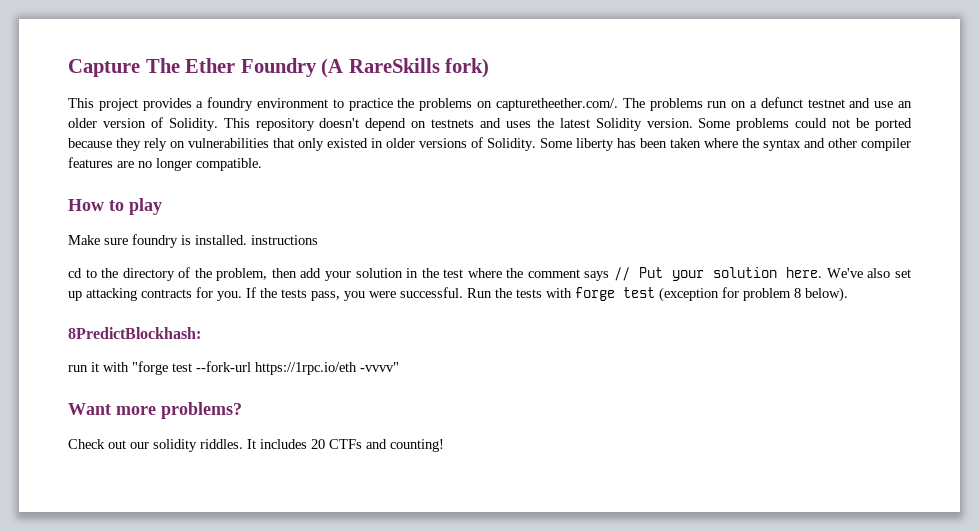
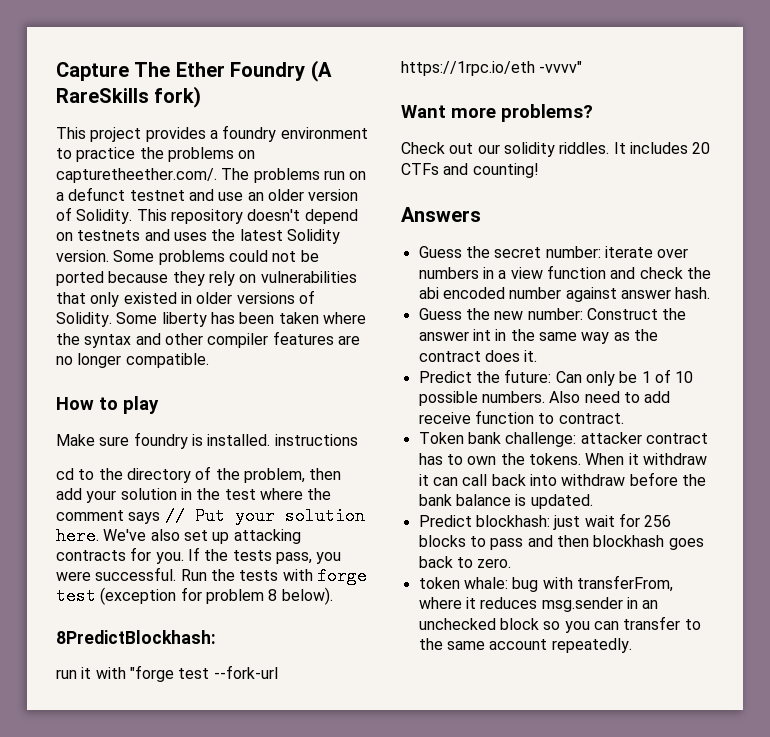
(444, 445) none -> [401,207,481,222] [418,246,689,258] [418,265,711,279] [418,287,711,302] [418,308,687,320] [418,329,658,344] [418,350,538,362] [418,369,694,386] [418,391,671,406] [418,410,624,424] [418,432,708,447] [418,453,707,465] [418,472,706,486] [418,494,593,509] [418,513,672,530] [418,535,704,550] [418,556,512,568] [418,575,673,592] [418,597,659,612] [418,616,701,633] [418,638,632,653] // Answers // Guess the secret number: iterate over numbers in a view function and check the abi encoded number against answer hash. // Guess the new number: Construct the answer int in the same way as the contract does it. // Predict the future: Can only be 1 of 10 possible numbers. Also need to add receive function to contract. // Token bank challenge: attacker contract has to own the tokens. When it withdraw it can call back into withdraw before the bank balance is updated. // Predict blockhash: just wait for 256 blocks to pass and then blockhash goes back to zero. // token whale: bug with transferFrom, where it reduces msg.sender in an unchecked block so you can transfer to the same account repeatedly.

